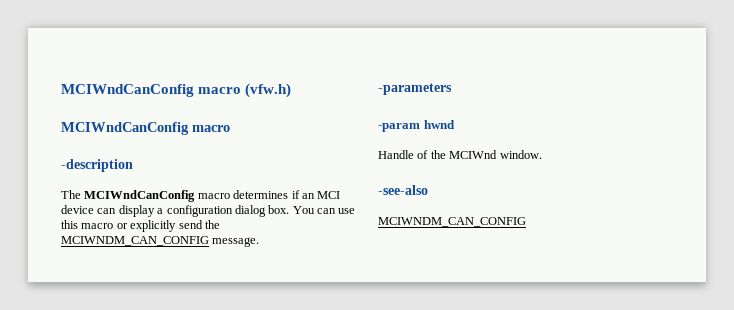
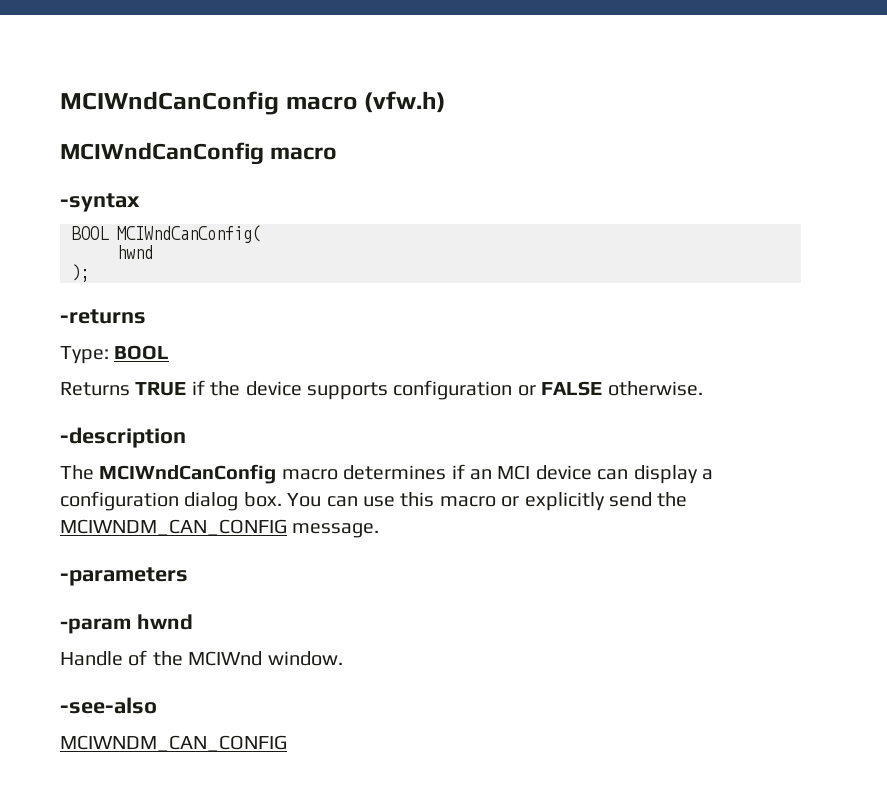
(230, 128) none -> [60,193,140,212] [72,225,261,243] [117,245,153,259] [72,264,90,282] [60,309,146,324] [60,345,170,364] [60,380,703,400] // -syntax // BOOL MCIWndCanConfig( // hwnd // ); // -returns // Type: BOOL // Returns TRUE if the device supports configuration or FALSE otherwise.

